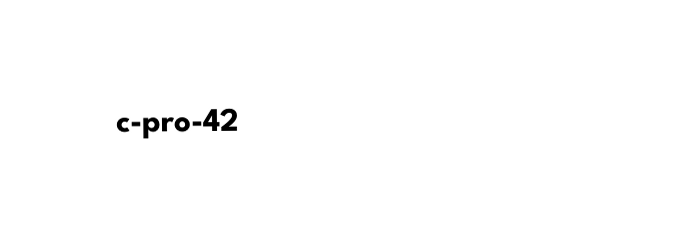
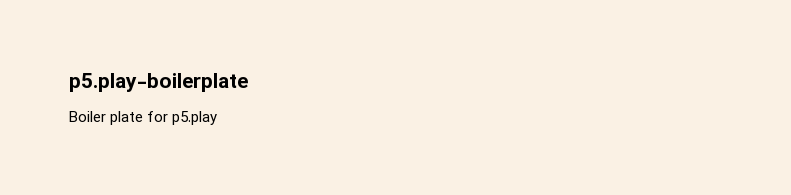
[115,107,240,139] c-pro-42 -> [69,73,248,92] [69,111,218,125] p5.play-boilerplate // Boiler plate for p5.play

